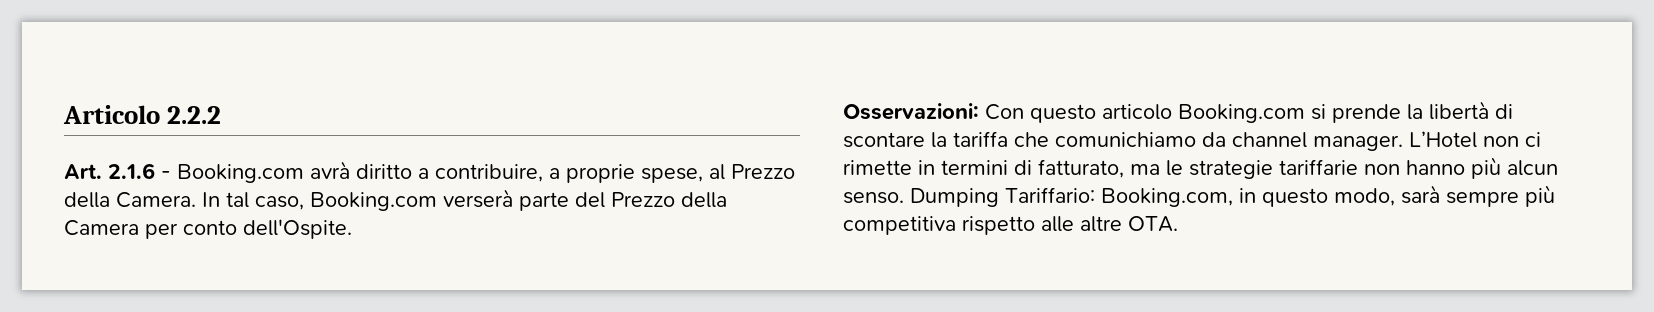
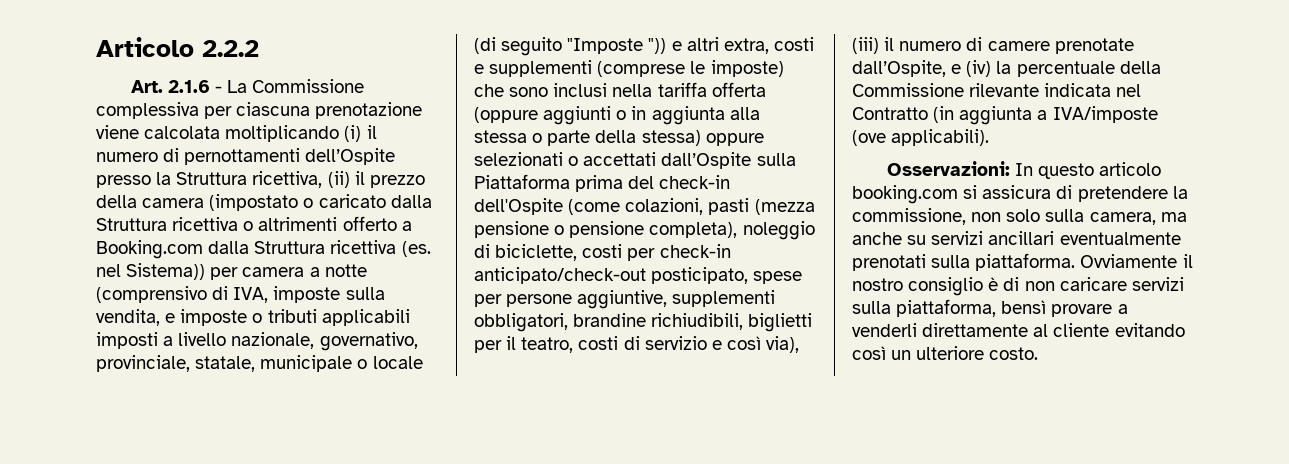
[177,161,795,183] [64,189,727,211] [64,219,352,239] Booking.com avrà diritto a contribuire, a proprie spese, al Prezzo della Camera. In tal caso, Booking.com verserà parte del Prezzo della Camera per conto dell'Ospite. -> [227,79,365,93] [96,102,423,119] [96,125,377,142] [96,148,396,165] [96,171,425,188] [96,194,432,211] [96,216,412,231] [96,240,431,259] [96,263,367,280] [96,286,385,303] [96,309,410,326] [96,332,418,351] [96,355,423,372] [474,37,814,56] [474,60,784,77] [474,82,766,97] [474,106,760,125] [474,130,764,146] [474,152,796,169] [474,174,731,192] [474,198,815,215] [474,221,815,240] [474,244,731,261] [474,267,803,284] [474,290,776,309] [474,313,813,332] [474,336,800,353] [852,37,1134,54] [852,60,1161,77] [852,83,1142,97] [852,106,1158,125] [852,129,990,146] La Commissione complessiva per ciascuna prenotazione viene calcolata moltiplicando (i) il numero di pernottamenti dell’Ospite presso la Struttura ricettiva, (ii) il prezzo della camera (impostato o caricato dalla Struttura ricettiva o altrimenti offerto a Booking.com dalla Struttura ricettiva (es. nel Sistema)) per camera a notte (comprensivo di IVA, imposte sulla vendita, e imposte o tributi applicabili imposti a livello nazionale, governativo, provinciale, statale, municipale o locale (di seguito "Imposte ")) e altri extra, costi e supplementi (comprese le imposte) che sono inclusi nella tariffa offerta (oppure aggiunti o in aggiunta alla stessa o parte della stessa) oppure selezionati o accettati dall’Ospite sulla Piattaforma prima del check-in dell'Ospite (come colazioni, pasti (mezza pensione o pensione completa), noleggio di biciclette, costi per check-in anticipato/check-out posticipato, spese per persone aggiuntive, supplementi obbligatori, brandine richiudibili, biglietti per il teatro, costi di servizio e così via), (iii) il numero di camere prenotate dall’Ospite, e (iv) la percentuale della Commissione rilevante indicata nel Contratto (in aggiunta a IVA/imposte (ove applicabili).
[985,104,1024,120] Con -> [1014,163,1033,176] In
[1178,101,1513,123] [843,131,1541,151] [843,157,1558,179] [843,185,1555,207] [843,216,1178,235] Booking.com si prende la libertà di scontare la tariffa che comunichiamo da channel manager. L’Hotel non ci rimette in termini di fatturato, ma le strategie tariffarie non hanno più alcun senso. Dumping Tariffario: Booking.com, in questo modo, sarà sempre più competitiva rispetto alle altre OTA. -> [852,185,1188,204] [852,208,1187,225] [852,231,1181,245] [852,253,1193,271] [852,277,1184,296] [852,299,1128,317] [852,323,1185,337] [852,346,1039,360] booking.com si assicura di pretendere la commissione, non solo sulla camera, ma anche su servizi ancillari eventualmente prenotati sulla piattaforma. Ovviamente il nostro consiglio è di non caricare servizi sulla piattaforma, bensì provare a venderli direttamente al cliente evitando così un ulteriore costo.

